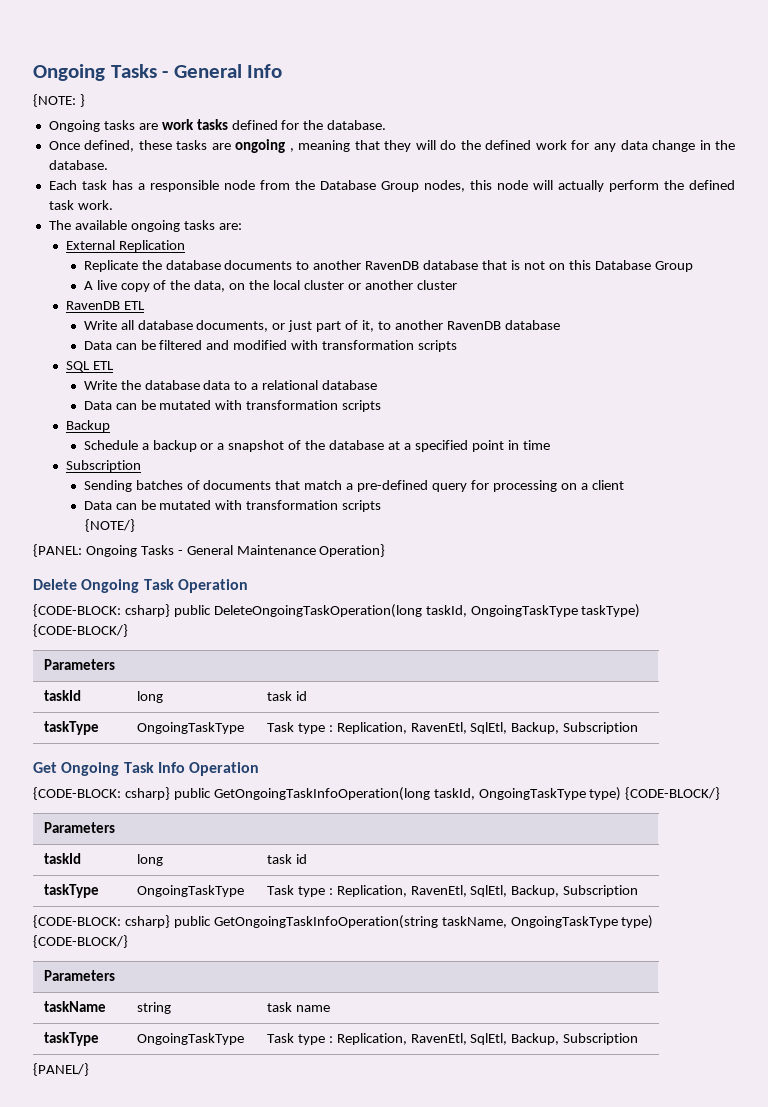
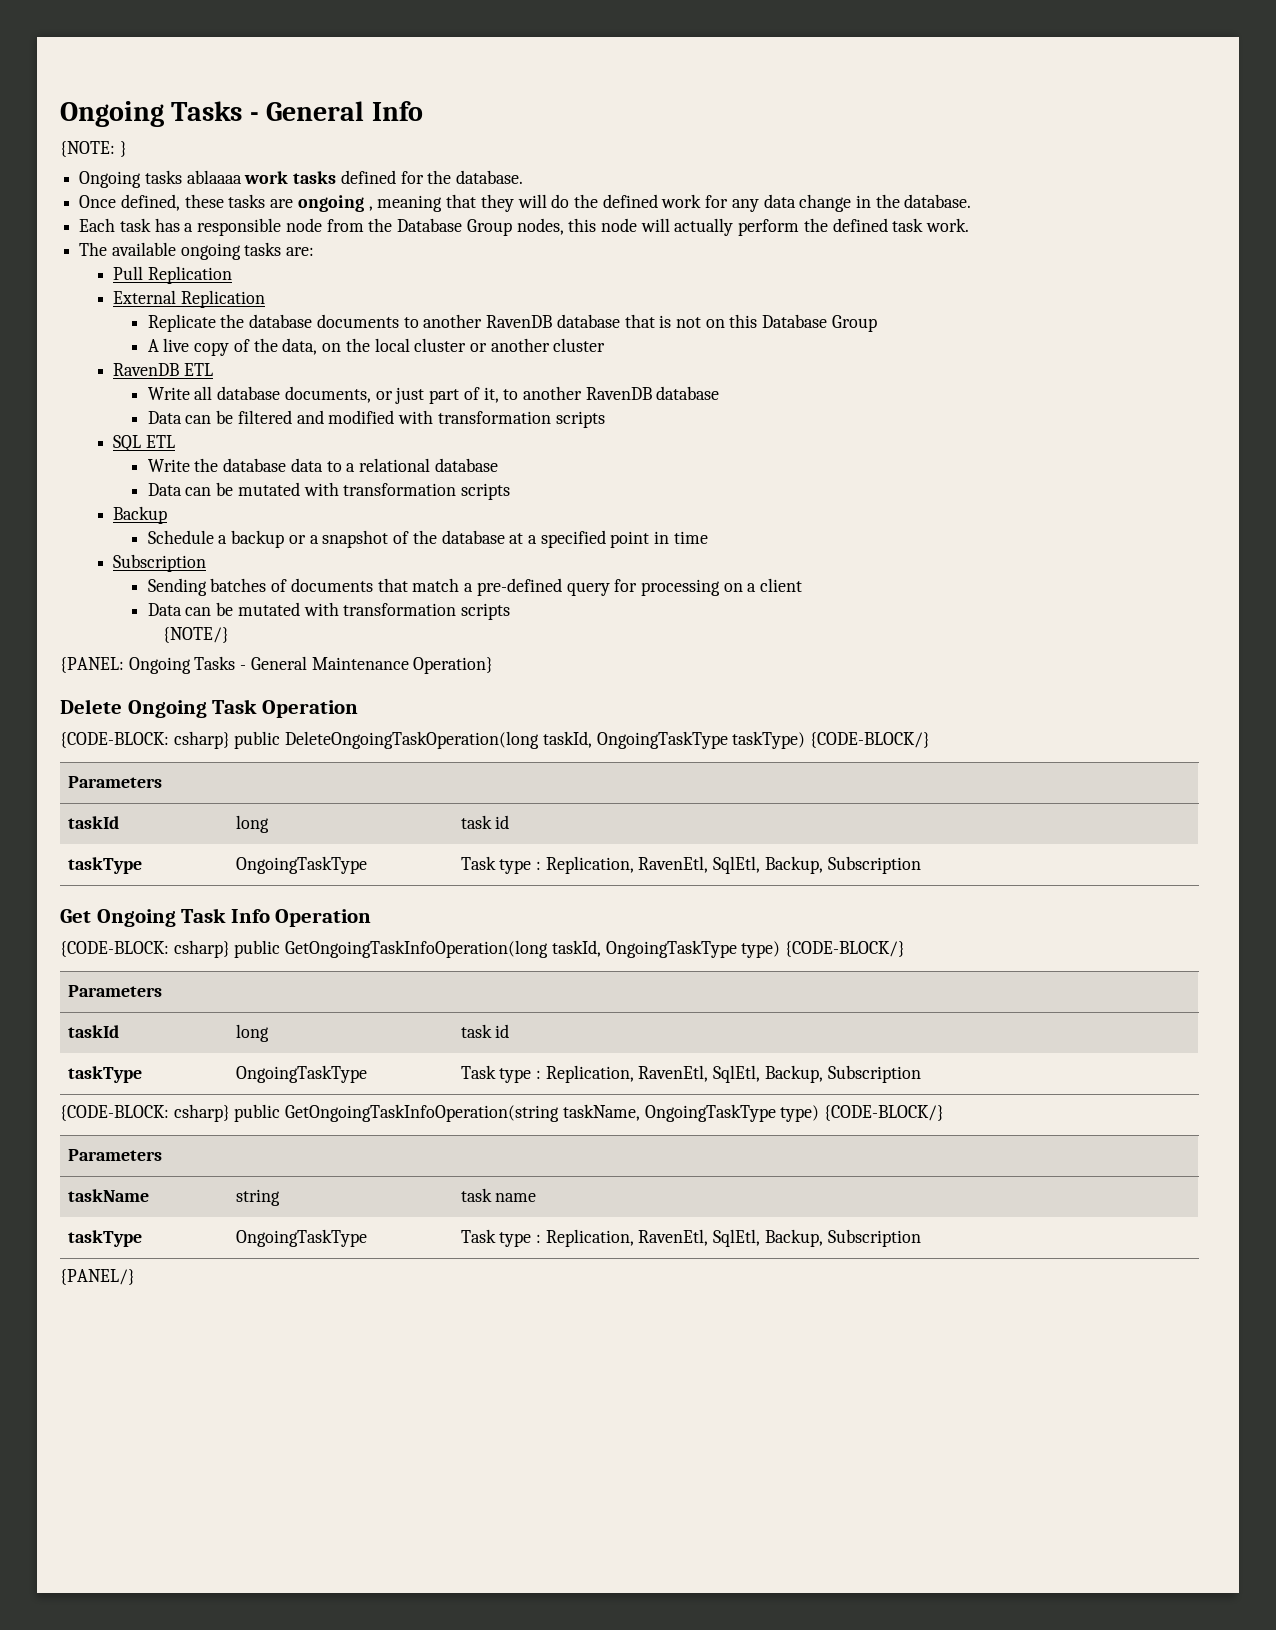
[138,123,158,130] are -> [186,170,242,184] ablaaaa
(242, 226) none -> [113,266,233,284] // Pull Replication

